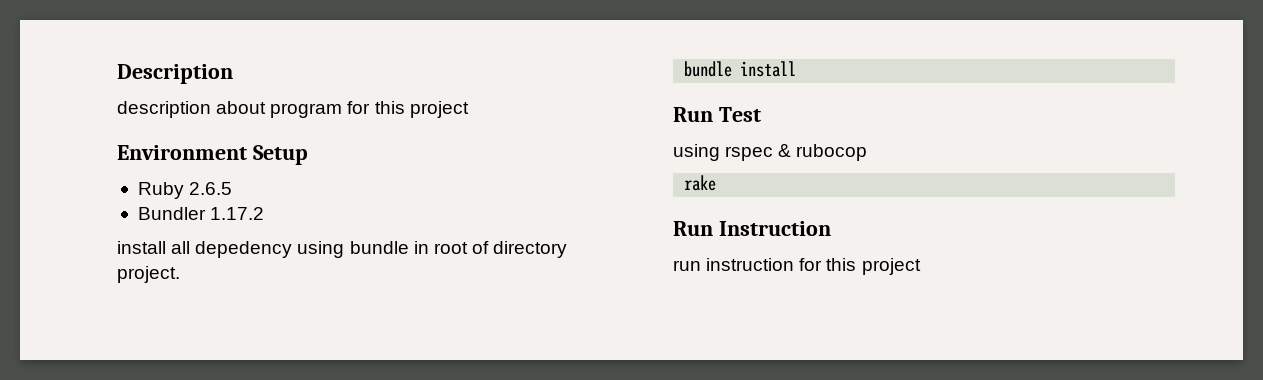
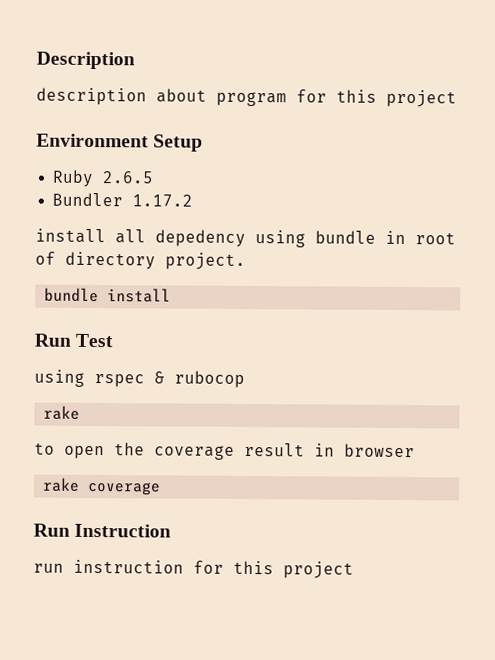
(717, 183) none -> [34,442,415,460] [42,477,162,496] // to open the coverage result in browser // rake coverage

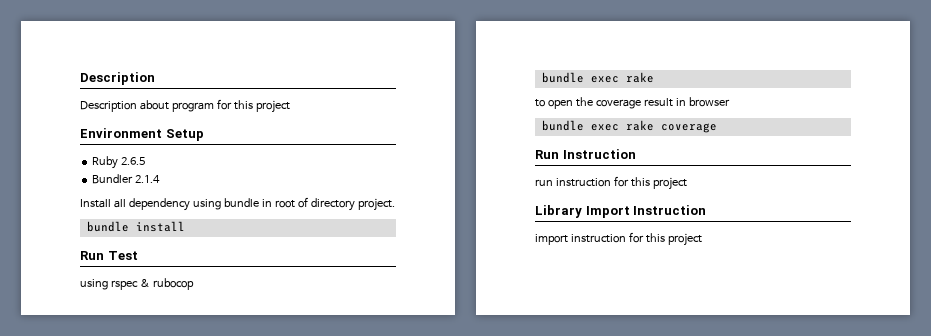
[36,87,147,106] description -> [80,101,137,112] Description
[132,194,194,207] [35,228,246,247] 1.17.2 // install all depedency -> [135,175,161,183] [80,198,190,211] 2.1.4 // Install all dependency
(245, 379) none -> [541,72,619,83] bundle exec
(415, 450) none -> [541,120,619,131] bundle exec
(354, 570) none -> [535,205,707,218] [535,232,702,246] // Library Import Instruction // import instruction for this project

